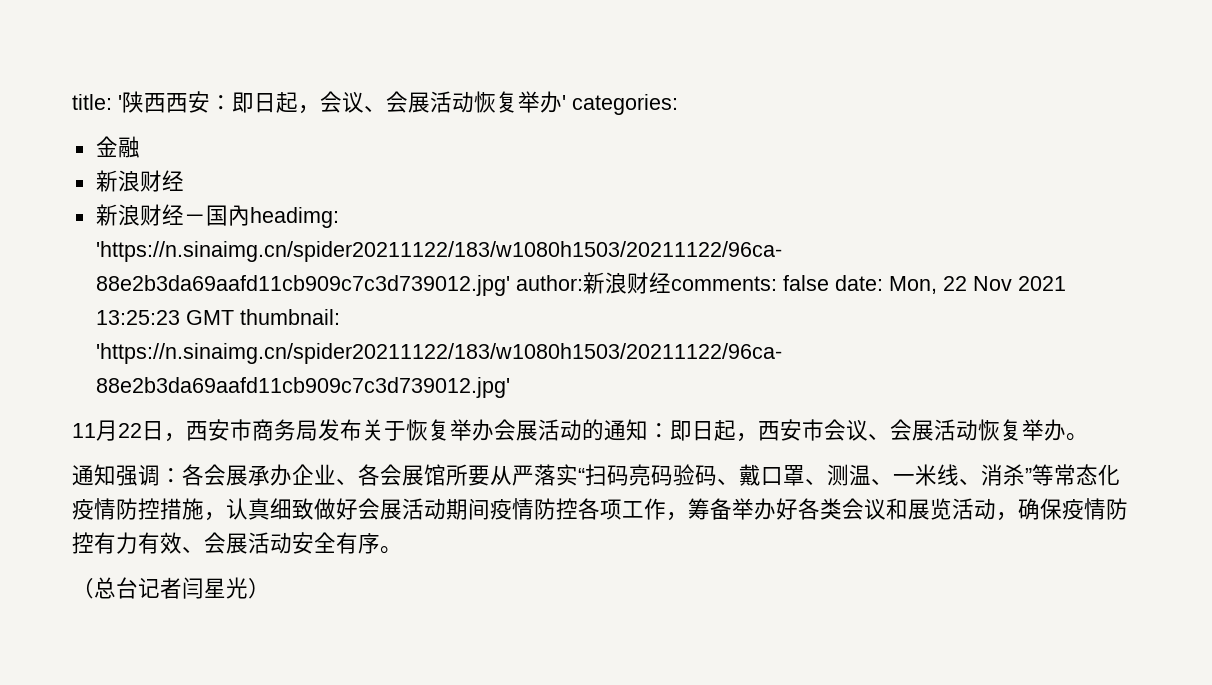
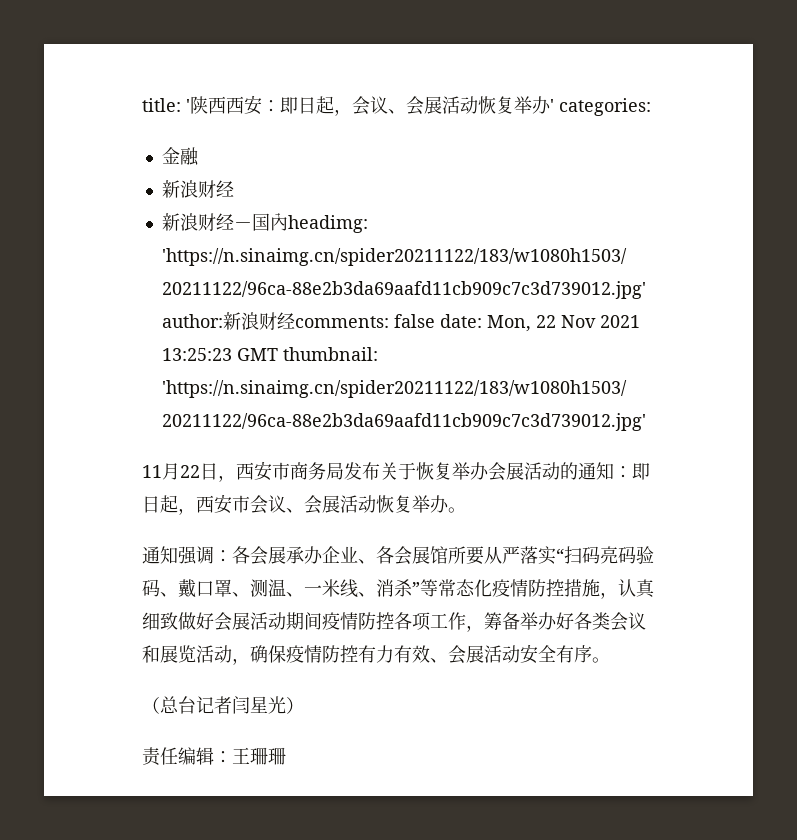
(270, 588) none -> [142,747,286,766] // 责任编辑：王珊珊

